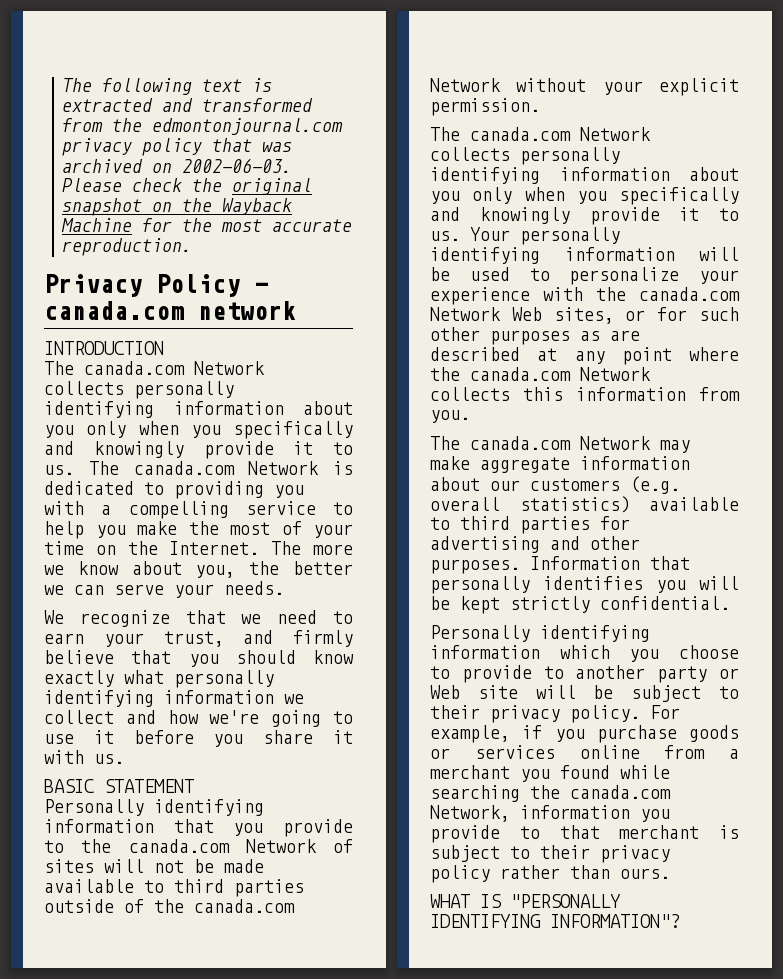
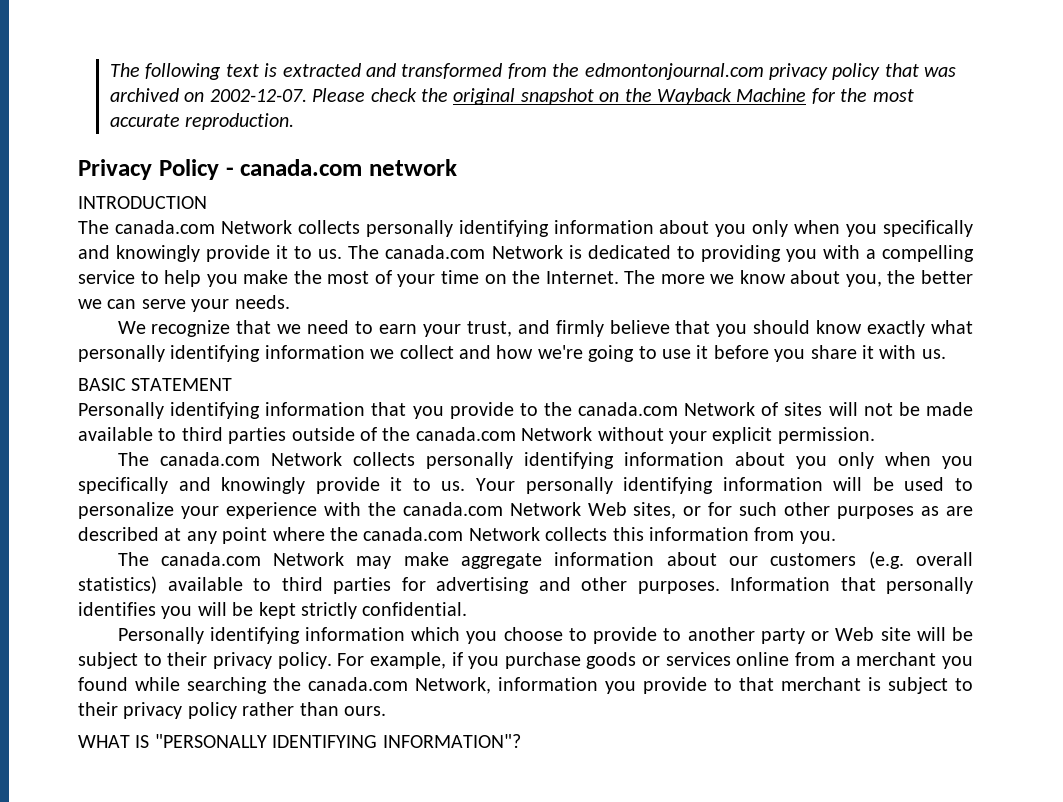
[182,158,293,173] 2002-06-03. -> [209,89,307,102] 2002-12-07.

